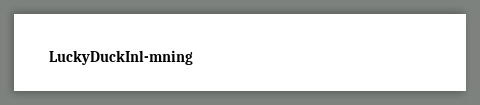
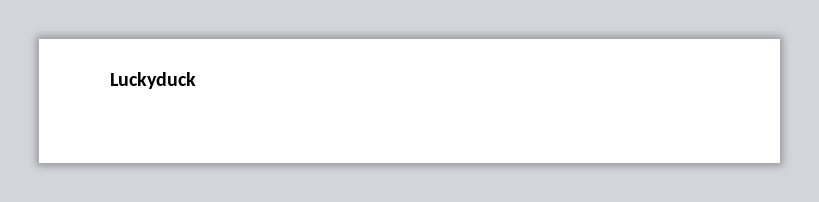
[49,50,193,65] LuckyDuckInl-mning -> [110,72,196,89] Luckyduck

